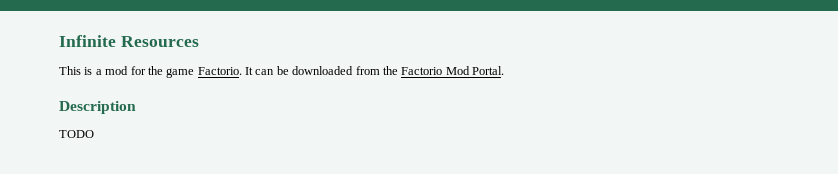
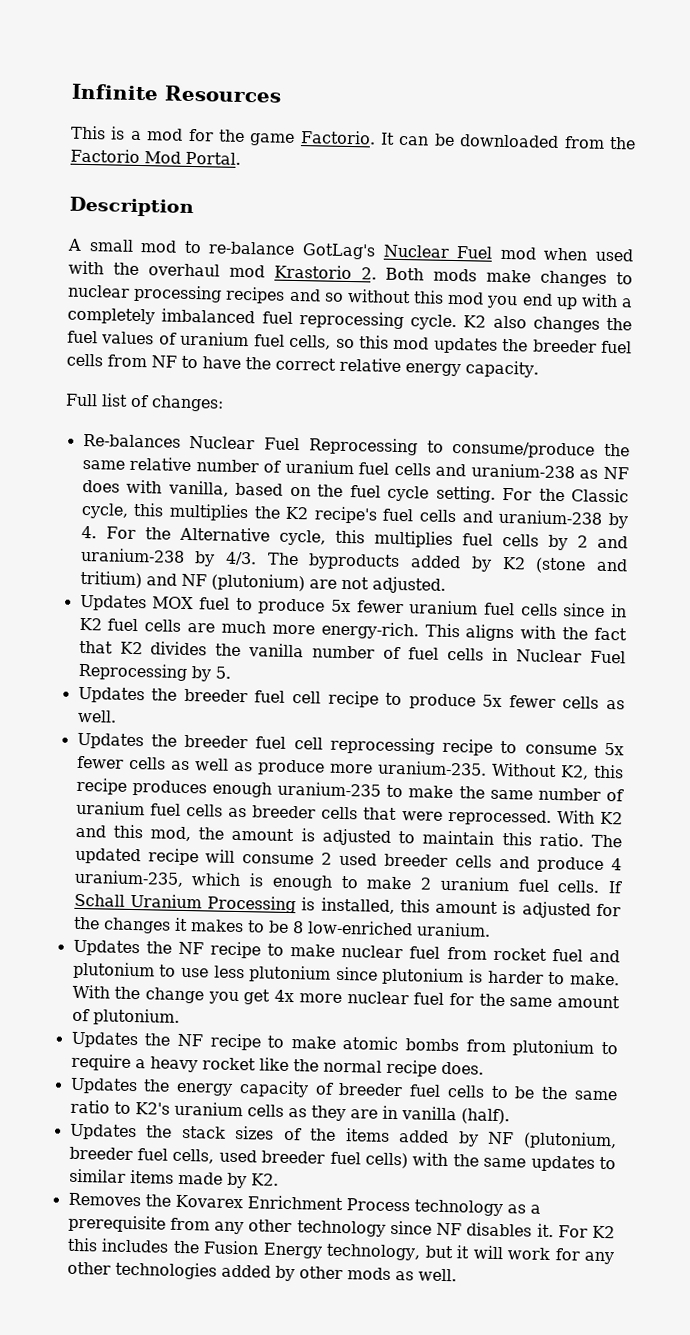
[59,130,94,138] TODO -> [67,238,635,262] [68,260,633,287] [68,284,634,310] [67,307,632,333] [67,330,633,354] [66,353,539,378] [65,393,224,412] [82,433,630,459] [81,456,629,480] [81,479,629,503] [80,502,628,529] [80,525,628,551] [79,547,628,574] [79,570,446,594] [79,594,627,618] [78,617,628,642] [78,640,626,664] [77,662,231,682] [77,686,625,710] [76,709,117,723] [76,732,624,756] [76,755,624,780] [75,777,624,802] [75,800,623,826] [74,824,622,848] [74,847,622,873] [73,869,623,894] [73,893,621,919] [72,916,491,937] [72,939,620,963] [72,961,620,986] [71,984,620,1009] [71,1008,180,1026] [70,1031,618,1057] [70,1053,484,1077] [69,1077,617,1101] [69,1099,510,1125] [68,1123,617,1150] [68,1146,616,1172] [68,1168,279,1189] [67,1192,541,1217] [67,1214,615,1239] [66,1237,614,1265] [66,1261,457,1282] A small mod to re-balance GotLag's Nuclear Fuel mod when used with the overhaul mod Krastorio 2. Both mods make changes to nuclear processing recipes and so without this mod you end up with a completely imbalanced fuel reprocessing cycle. K2 also changes the fuel values of uranium fuel cells, so this mod updates the breeder fuel cells from NF to have the correct relative energy capacity. // Full list of changes: // Re-balances Nuclear Fuel Reprocessing to consume/produce the same relative number of uranium fuel cells and uranium-238 as NF does with vanilla, based on the fuel cycle setting. For the Classic cycle, this multiplies the K2 recipe's fuel cells and uranium-238 by 4. For the Alternative cycle, this multiplies fuel cells by 2 and uranium-238 by 4/3. The byproducts added by K2 (stone and tritium) and NF (plutonium) are not adjusted. // Updates MOX fuel to produce 5x fewer uranium fuel cells since in K2 fuel cells are much more energy-rich. This aligns with the fact that K2 divides the vanilla number of fuel cells in Nuclear Fuel Reprocessing by 5. // Updates the breeder fuel cell recipe to produce 5x fewer cells as well. // Updates the breeder fuel cell reprocessing recipe to consume 5x fewer cells as well as produce more uranium-235. Without K2, this recipe produces enough uranium-235 to make the same number of uranium fuel cells as breeder cells that were reprocessed. With K2 and this mod, the amount is adjusted to maintain this ratio. The updated recipe will consume 2 used breeder cells and produce 4 uranium-235, which is enough to make 2 uranium fuel cells. If Schall Uranium Processing is installed, this amount is adjusted for the changes it makes to be 8 low-enriched uranium. // Updates the NF recipe to make nuclear fuel from rocket fuel and plutonium to use less plutonium since plutonium is harder to make. With the change you get 4x more nuclear fuel for the same amount of plutonium. // Updates the NF recipe to make atomic bombs from plutonium to require a heavy rocket like the normal recipe does. // Updates the energy capacity of breeder fuel cells to be the same ratio to K2's uranium cells as they are in vanilla (half). // Updates the stack sizes of the items added by NF (plutonium, breeder fuel cells, used breeder fuel cells) with the same updates to similar items made by K2. // Removes the Kovarex Enrichment Process technology as a prerequisite from any other technology since NF disables it. For K2 this includes the Fusion Energy technology, but it will work for any other technologies added by other mods as well.

